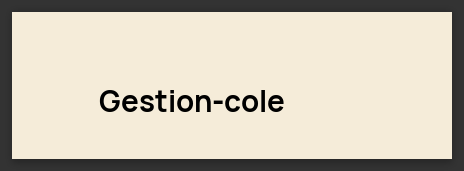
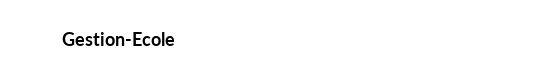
[99,90,285,112] Gestion-cole -> [62,32,175,46] Gestion-Ecole

